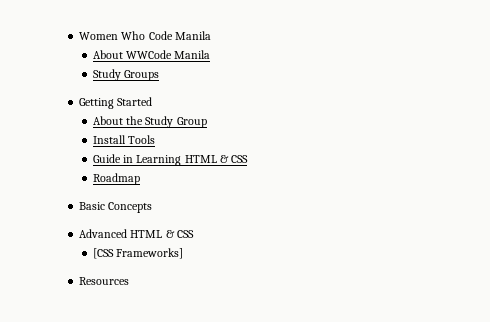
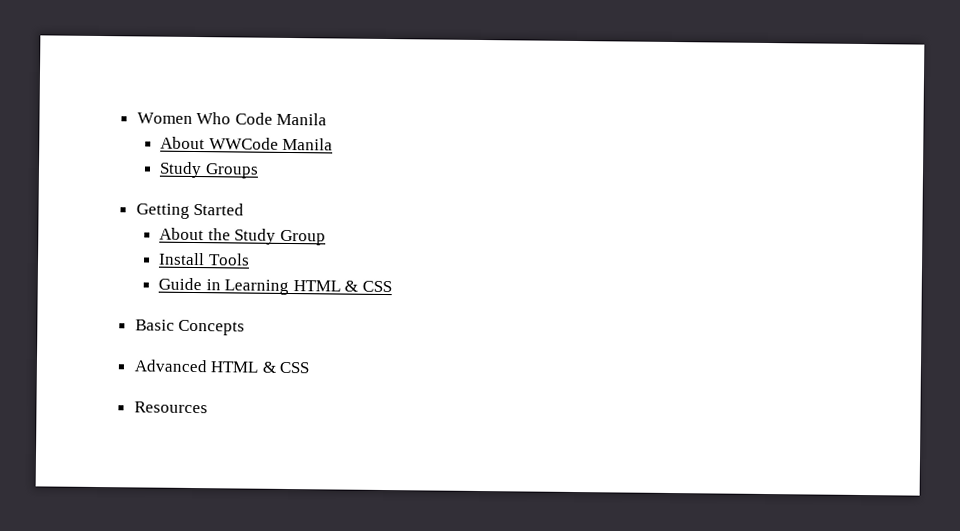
[92,173,140,185] // Roadmap -> (392, 286) none
[92,248,184,259] // [CSS Frameworks] -> (310, 367) none

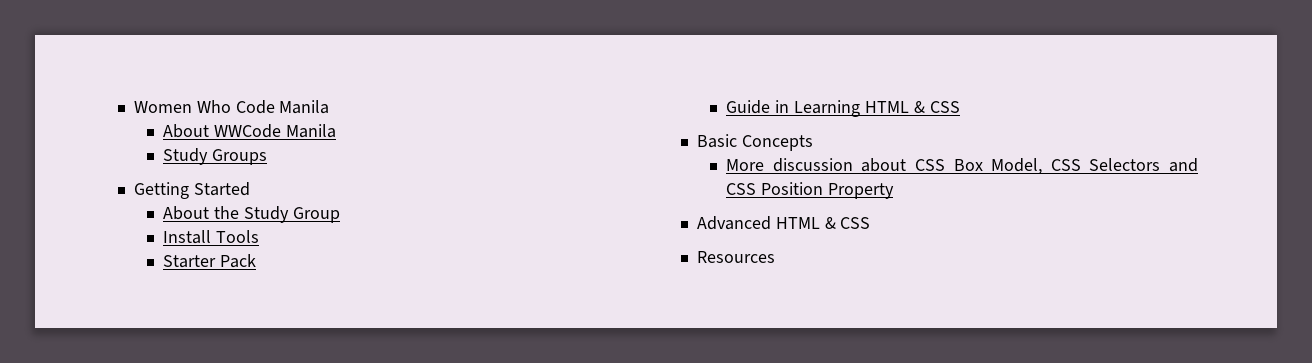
(250, 259) none -> [163,254,257,268] // Starter Pack
(246, 327) none -> [726,158,1198,175] [726,182,894,199] // More discussion about CSS Box Model, CSS Selectors and CSS Position Property

